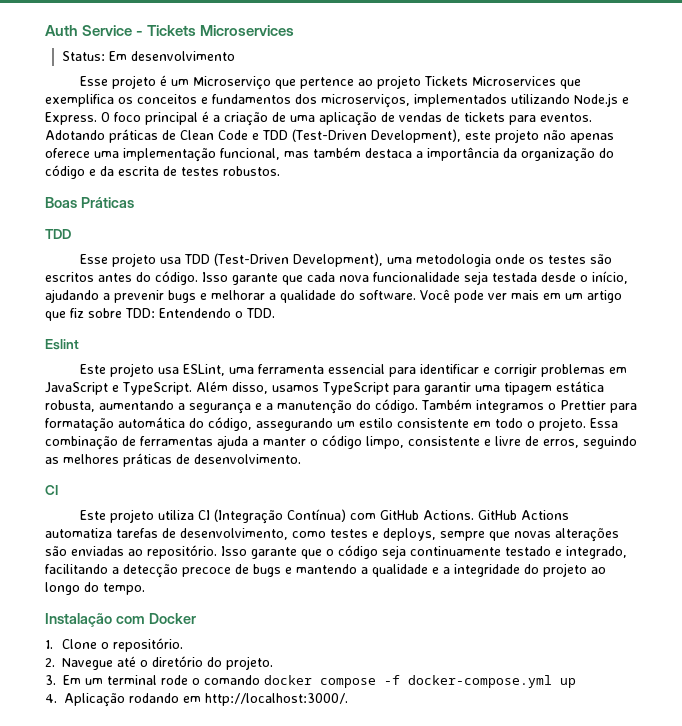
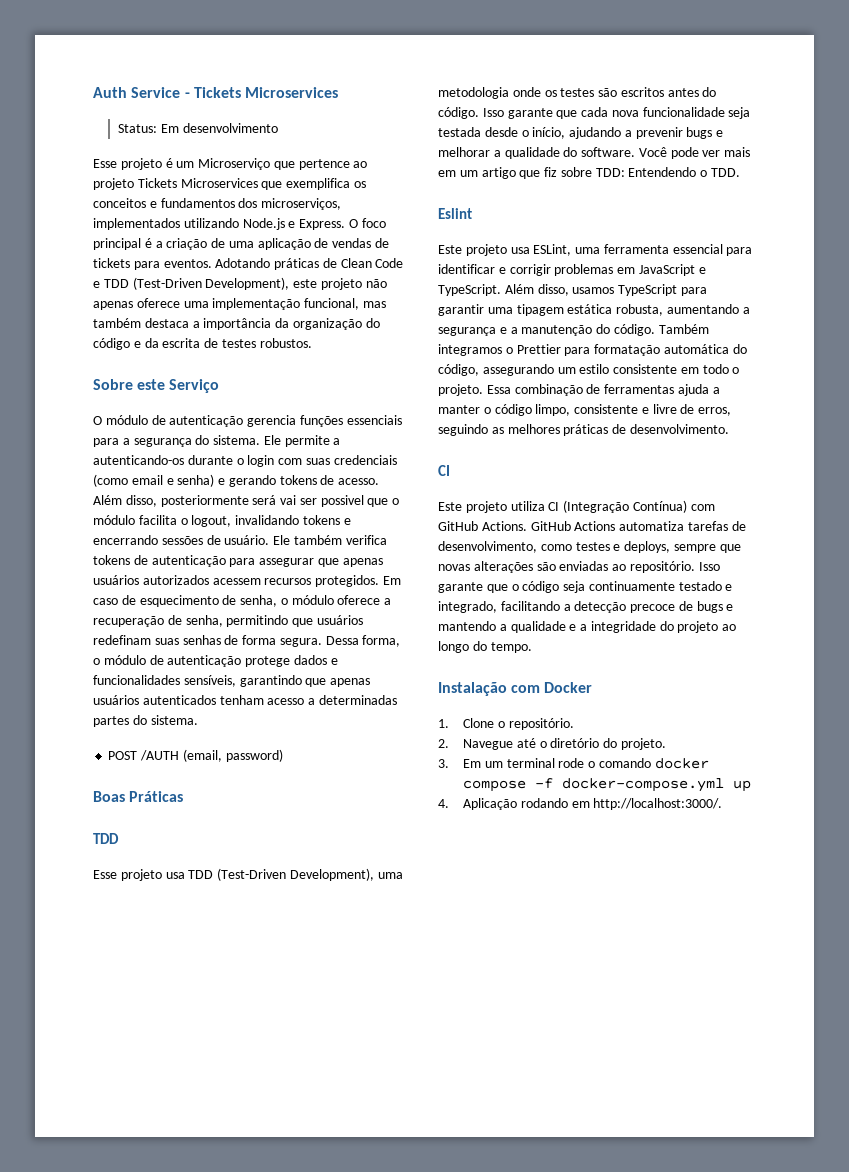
(280, 171) none -> [93,379,220,393] [93,415,402,427] [93,435,341,447] [93,455,397,467] [93,474,380,487] [93,495,400,507] [93,515,351,527] [93,535,387,545] [93,555,383,567] [93,575,401,587] [93,595,392,607] [93,615,363,627] [93,635,401,647] [93,655,338,667] [93,675,371,687] [93,695,397,705] [93,715,198,727] [108,749,283,762] // Sobre este Serviço // O módulo de autenticação gerencia funções essenciais para a segurança do sistema. Ele permite a autenticando-os durante o login com suas credenciais (como email e senha) e gerando tokens de acesso. Além disso, posteriormente será vai ser possivel que o módulo facilita o logout, invalidando tokens e encerrando sessões de usuário. Ele também verifica tokens de autenticação para assegurar que apenas usuários autorizados acessem recursos protegidos. Em caso de esquecimento de senha, o módulo oferece a recuperação de senha, permitindo que usuários redefinam suas senhas de forma segura. Dessa forma, o módulo de autenticação protege dados e funcionalidades sensíveis, garantindo que apenas usuários autenticados tenham acesso a determinadas partes do sistema. // POST /AUTH (email, password)

